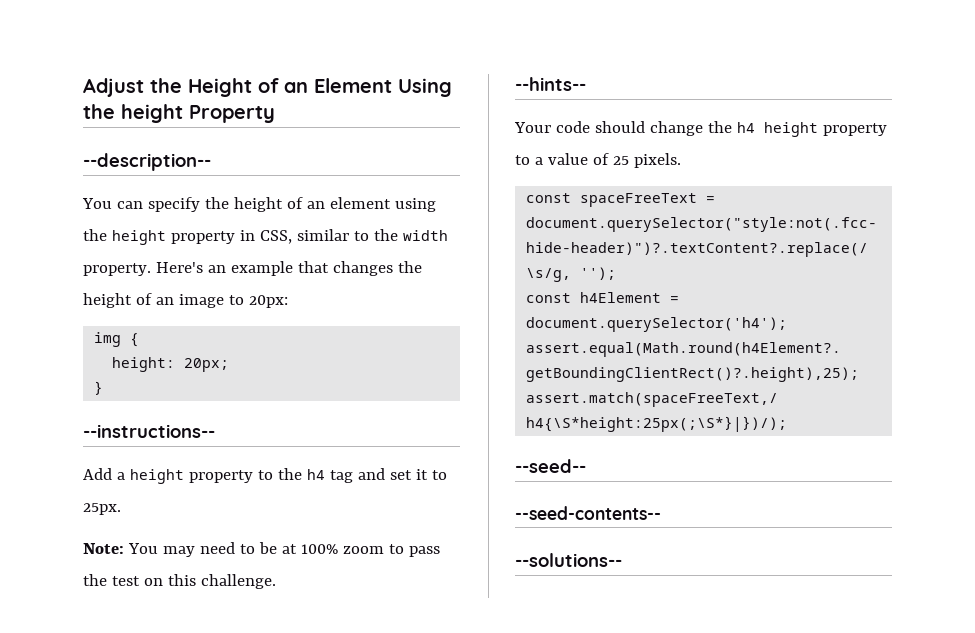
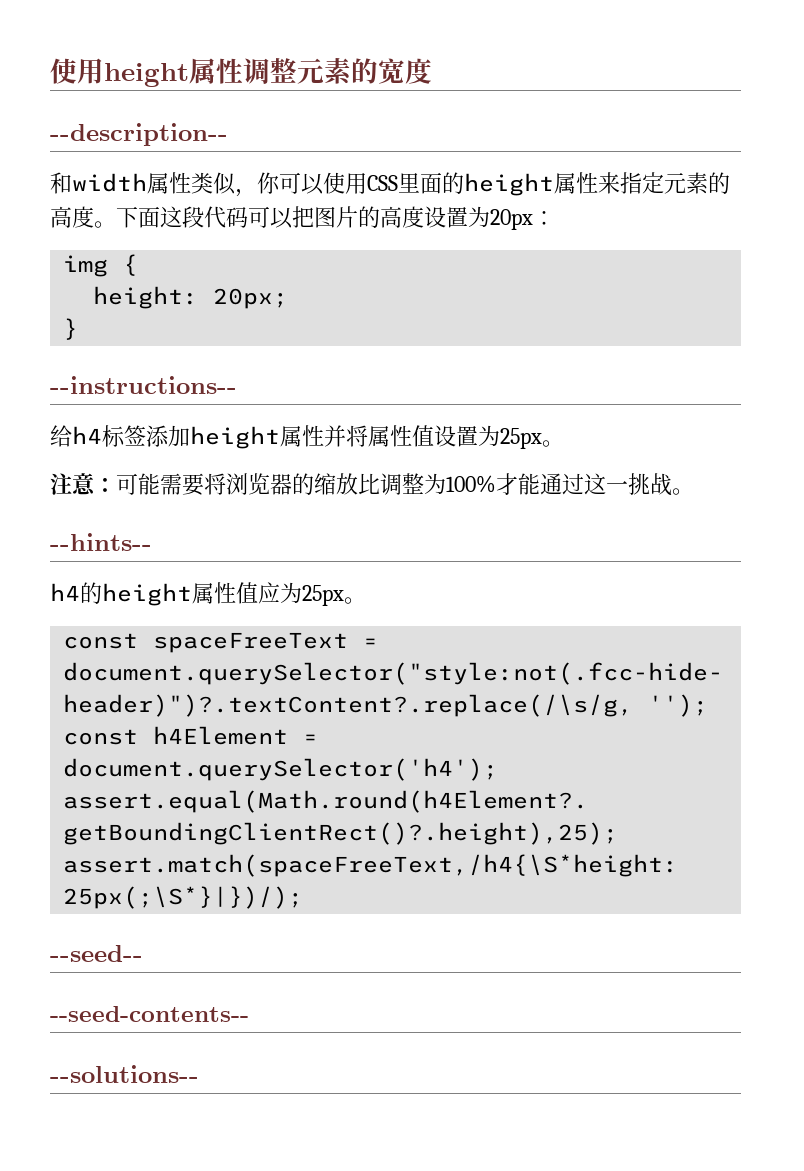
[83,78,452,97] [83,104,275,123] [83,153,211,171] [82,197,436,212] [83,229,448,245] [83,261,422,276] [83,293,288,308] Adjust the Height of an Element Using the height Property // --description-- // You can specify the height of an element using the height property in CSS, similar to the width property. Here's an example that changes the height of an image to 20px: -> [50,57,432,87] [50,123,228,146] [50,172,730,197] [50,206,555,230] 使用height属性调整元素的宽度 // --description-- // 和width属性类似，你可以使用CSS里面的height属性来指定元素的高度。下面这段代码可以把图片的高度设置为20px：
[83,468,447,484] [83,503,121,515] [83,542,440,557] [83,574,276,589] [515,77,586,91] [514,121,887,137] [515,153,681,168] Add a height property to the h4 tag and set it to 25px. // Note: You may need to be at 100% zoom to pass the test on this challenge. // --hints-- // Your code should change the h4 height property to a value of 25 pixels. -> [50,425,564,449] [50,473,694,496] [50,533,152,551] [50,582,366,606] 给h4标签添加height属性并将属性值设置为25px。 // 注意：可能需要将浏览器的缩放比调整为100%才能通过这一挑战。 // --hints-- // h4的height属性值应为25px。

